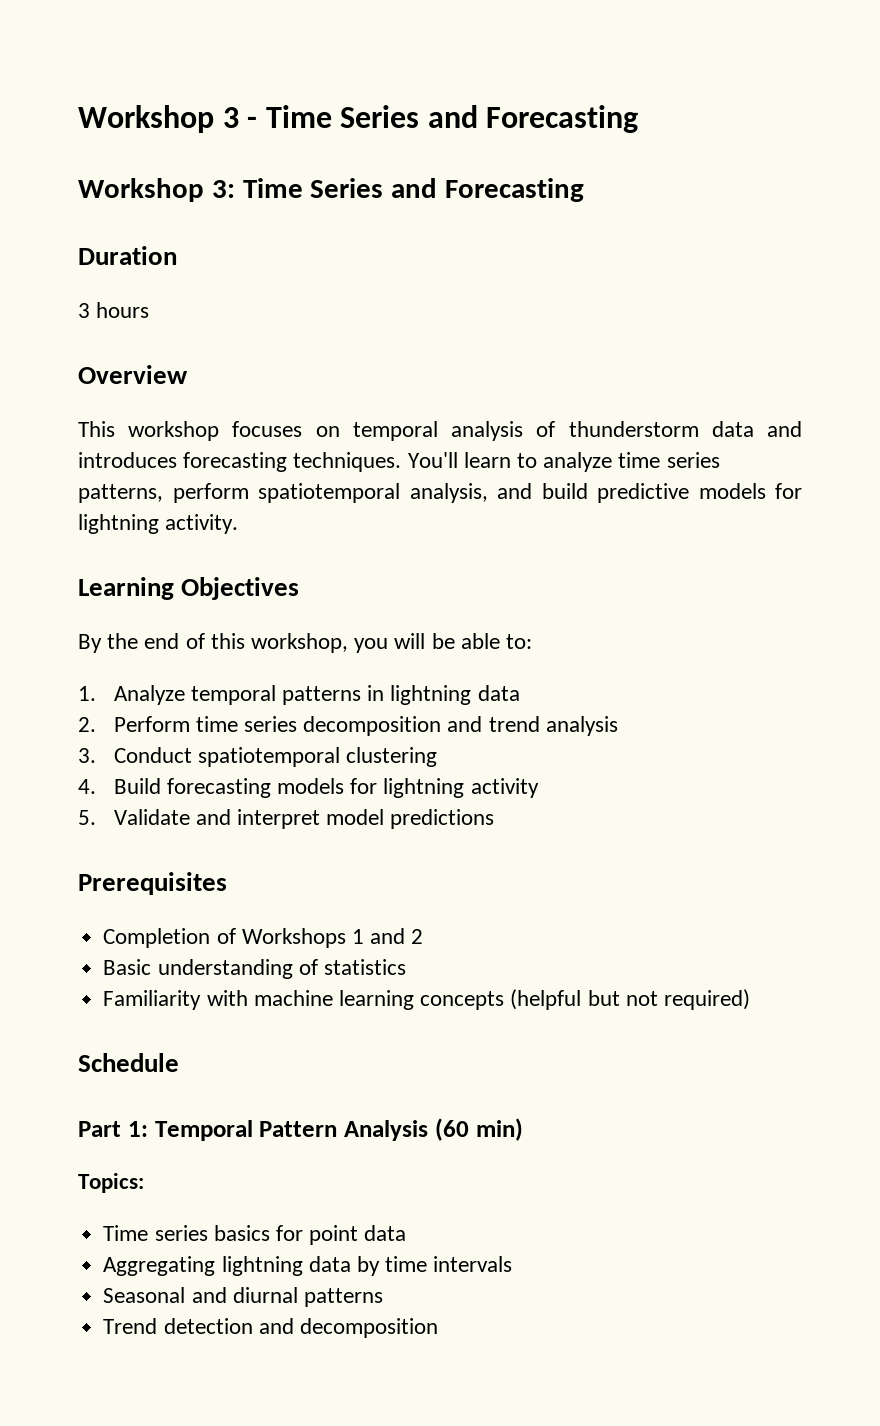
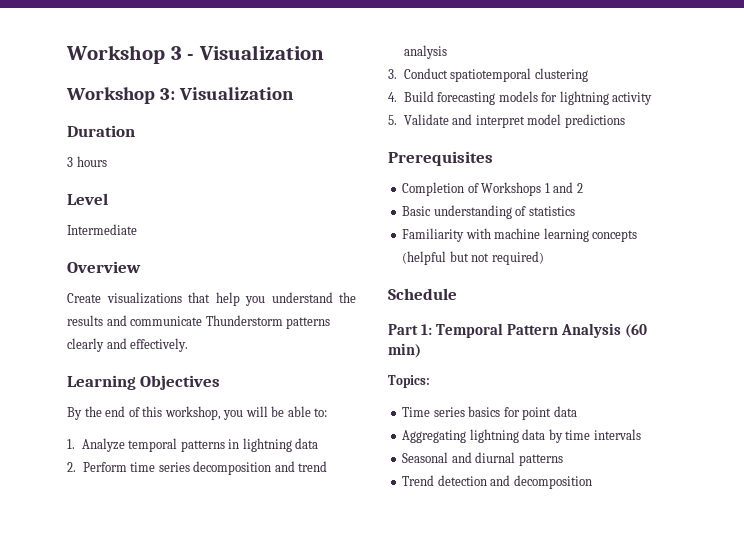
[265,105,639,133] [78,178,585,202] Time Series and Forecasting // Workshop 3: Time Series and Forecasting -> [198,45,324,60] [66,87,294,104] Visualization // Workshop 3: Visualization
(150, 310) none -> [67,193,108,205] [67,224,137,235] // Level // Intermediate
[78,421,802,441] [78,452,720,472] [78,483,802,503] [78,514,239,534] This workshop focuses on temporal analysis of thunderstorm data and introduces forecasting techniques. You'll learn to analyze time series patterns, perform spatiotemporal analysis, and build predictive models for lightning activity. -> [67,292,356,306] [67,315,331,329] [67,338,189,352] Create visualizations that help you understand the results and communicate Thunderstorm patterns clearly and effectively.

